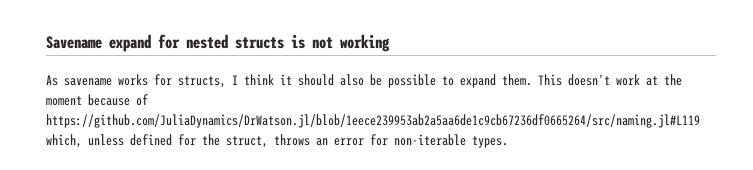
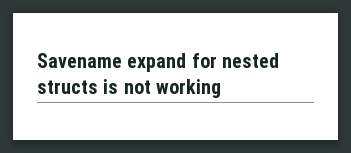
[46,74,682,88] [46,94,148,106] [46,114,700,128] [46,134,508,148] // As savename works for structs, I think it should also be possible to expand them. This doesn't work at the moment because of https://github.com/JuliaDynamics/DrWatson.jl/blob/1eece239953ab2a5aa6de1c9cb67236df0665264/src/naming.jl#L119 which, unless defined for the struct, throws an error for non-iterable types. -> (222, 88) none

